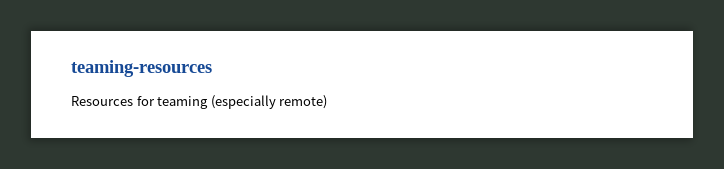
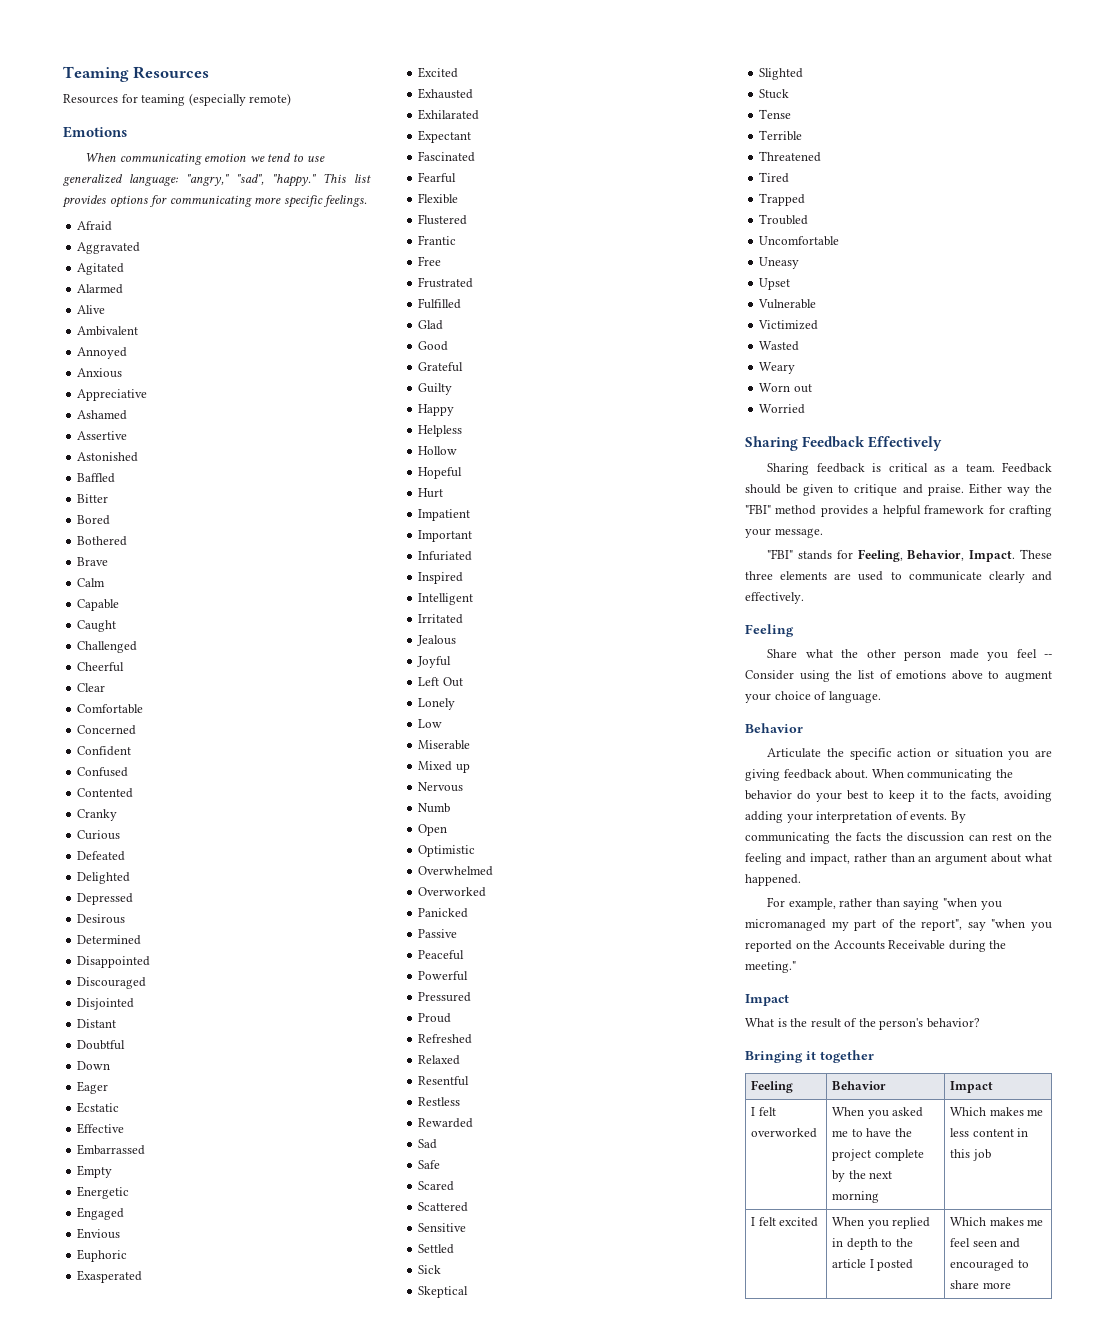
[71,60,212,77] teaming-resources -> [63,66,210,82] Teaming Resources
(328, 102) none -> [63,126,127,138] [85,153,325,165] [63,173,371,187] [62,195,368,208] [77,221,113,231] [77,242,141,254] [77,263,125,275] [77,284,124,294] [77,305,106,314] [77,326,139,336] [77,347,128,359] [77,368,123,378] [77,389,148,401] [77,410,128,420] [77,431,128,440] [77,452,139,462] [77,473,116,483] [77,494,109,503] [77,515,111,525] [77,536,128,546] [77,557,109,566] [77,578,106,587] [77,599,120,611] [77,620,117,632] [77,641,138,653] [77,662,125,672] [77,683,106,692] [77,704,144,714] [77,725,137,735] [77,746,132,756] [77,767,129,777] [77,788,134,798] [77,809,118,821] [77,830,121,840] [77,851,126,861] [77,872,131,884] [77,893,134,905] [77,914,126,924] [77,935,142,945] [77,956,151,968] [77,977,147,989] [77,998,135,1010] [77,1019,117,1028] [77,1040,126,1050] [77,1061,111,1070] [77,1081,109,1094] [77,1102,120,1113] [77,1123,125,1134] [77,1144,146,1155] [77,1165,113,1178] [77,1186,130,1199] [77,1207,125,1220] [77,1228,121,1239] [77,1249,128,1262] [77,1270,143,1283] [418,67,459,78] [418,88,474,99] [418,109,480,120] [418,130,472,143] [418,151,476,162] [418,172,457,183] [418,193,459,204] [418,214,468,225] [418,235,457,245] [418,256,442,266] [418,277,474,288] [418,298,462,309] [418,320,444,330] [418,341,449,351] [418,362,464,372] [418,383,453,395] [418,404,455,416] [418,425,463,437] [418,446,458,455] [418,467,463,479] [418,488,444,498] [418,509,471,521] [418,530,473,542] [418,551,473,561] [418,572,464,584] [418,593,474,605] [418,614,464,624] [417,635,457,646] [417,656,452,668] [418,677,463,687] [418,698,456,710] [418,719,443,728] [418,740,471,750] [418,761,470,773] [418,782,464,792] [418,803,451,813] [418,824,448,836] [418,845,476,857] [418,866,494,876] [418,887,487,897] [418,908,469,918] [418,929,458,938] [418,950,465,960] [418,971,469,981] [418,992,472,1002] [418,1013,452,1023] [418,1034,473,1044] [418,1055,461,1065] [418,1076,470,1086] [418,1097,461,1106] [418,1118,474,1128] [418,1139,438,1149] [418,1160,441,1169] [418,1181,455,1191] [418,1202,469,1212] [418,1223,467,1232] [418,1244,455,1254] [418,1265,442,1274] [418,1286,469,1298] [759,68,804,80] [759,89,790,99] [759,109,792,119] [759,130,803,141] [759,151,822,162] [759,172,790,183] [759,193,806,206] [759,214,809,225] [759,236,840,246] [759,257,800,269] [759,278,791,290] [758,299,817,309] [758,320,819,330] [759,341,800,351] [759,362,796,374] [759,383,812,393] [759,404,806,414] [745,436,943,451] [767,462,1052,475] [745,483,1052,496] [745,504,1052,517] [745,528,823,538] [767,549,1052,562] [745,571,1052,583] [745,592,804,604] [745,624,794,637] [767,649,1052,661] [745,670,1052,682] [745,691,881,703] [745,723,803,733] [767,748,1052,760] [745,769,1013,781] [745,790,1052,802] [745,811,966,823] [745,832,1052,844] [745,853,1052,865] [745,874,801,886] [767,897,1002,910] [745,919,1052,931] [745,940,1007,952] [745,961,796,973] [745,994,789,1006] [745,1018,980,1030] [745,1050,874,1063] [751,1080,794,1093] [832,1081,887,1090] [950,1081,994,1093] [751,1107,776,1116] [751,1128,818,1138] [832,1107,924,1119] [832,1128,912,1137] [832,1149,924,1161] [832,1170,893,1182] [832,1191,880,1203] [950,1107,1044,1116] [950,1128,1029,1137] [950,1149,991,1161] [751,1217,819,1227] [832,1217,931,1229] [832,1238,913,1250] [832,1259,914,1271] [950,1217,1044,1226] [950,1238,1021,1248] [950,1259,1029,1271] [950,1280,1011,1289] // Emotions // When communicating emotion we tend to use generalized language: "angry," "sad", "happy." This list provides options for communicating more specific feelings. // Afraid // Aggravated // Agitated // Alarmed // Alive // Ambivalent // Annoyed // Anxious // Appreciative // Ashamed // Assertive // Astonished // Baffled // Bitter // Bored // Bothered // Brave // Calm // Capable // Caught // Challenged // Cheerful // Clear // Comfortable // Concerned // Confident // Confused // Contented // Cranky // Curious // Defeated // Delighted // Depressed // Desirous // Determined // Disappointed // Discouraged // Disjointed // Distant // Doubtful // Down // Eager // Ecstatic // Effective // Embarrassed // Empty // Energetic // Engaged // Envious // Euphoric // Exasperated // Excited // Exhausted // Exhilarated // Expectant // Fascinated // Fearful // Flexible // Flustered // Frantic // Free // Frustrated // Fulfilled // Glad // Good // Grateful // Guilty // Happy // Helpless // Hollow // Hopeful // Hurt // Impatient // Important // Infuriated // Inspired // Intelligent // Irritated // Jealous // Joyful // Left Out // Lonely // Low // Miserable // Mixed up // Nervous // Numb // Open // Optimistic // Overwhelmed // Overworked // Panicked // Passive // Peaceful // Powerful // Pressured // Proud // Refreshed // Relaxed // Resentful // Restless // Rewarded // Sad // Safe // Scared // Scattered // Sensitive // Settled // Sick // Skeptical // Slighted // Stuck // Tense // Terrible // Threatened // Tired // Trapped // Troubled // Uncomfortable // Uneasy // Upset // Vulnerable // Victimized // Wasted // Weary // Worn out // Worried // Sharing Feedback Effectively // Sharing feedback is critical as a team. Feedback should be given to critique and praise. Either way the "FBI" method provides a helpful framework for crafting your message. // "FBI" stands for Feeling, Behavior, Impact. These three elements are used to communicate clearly and effectively. // Feeling // Share what the other person made you feel -- Consider using the list of emotions above to augment your choice of language. // Behavior // Articulate the specific action or situation you are giving feedback about. When communicating the behavior do your best to keep it to the facts, avoiding adding your interpretation of events. By communicating the facts the discussion can rest on the feeling and impact, rather than an argument about what happened. // For example, rather than saying "when you micromanaged my part of the report", say "when you reported on the Accounts Receivable during the meeting." // Impact // What is the result of the person's behavior? // Bringing it together // Feeling | Behavior | Impact // I felt overworked | When you asked me to have the project complete by the next morning | Which makes me less content in this job // I felt excited | When you replied in depth to the article I posted | Which makes me feel seen and encouraged to share more

